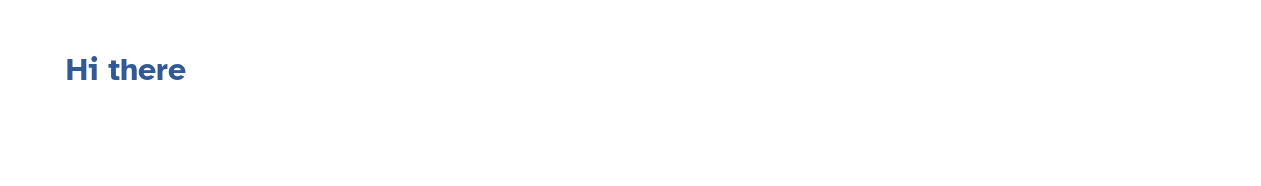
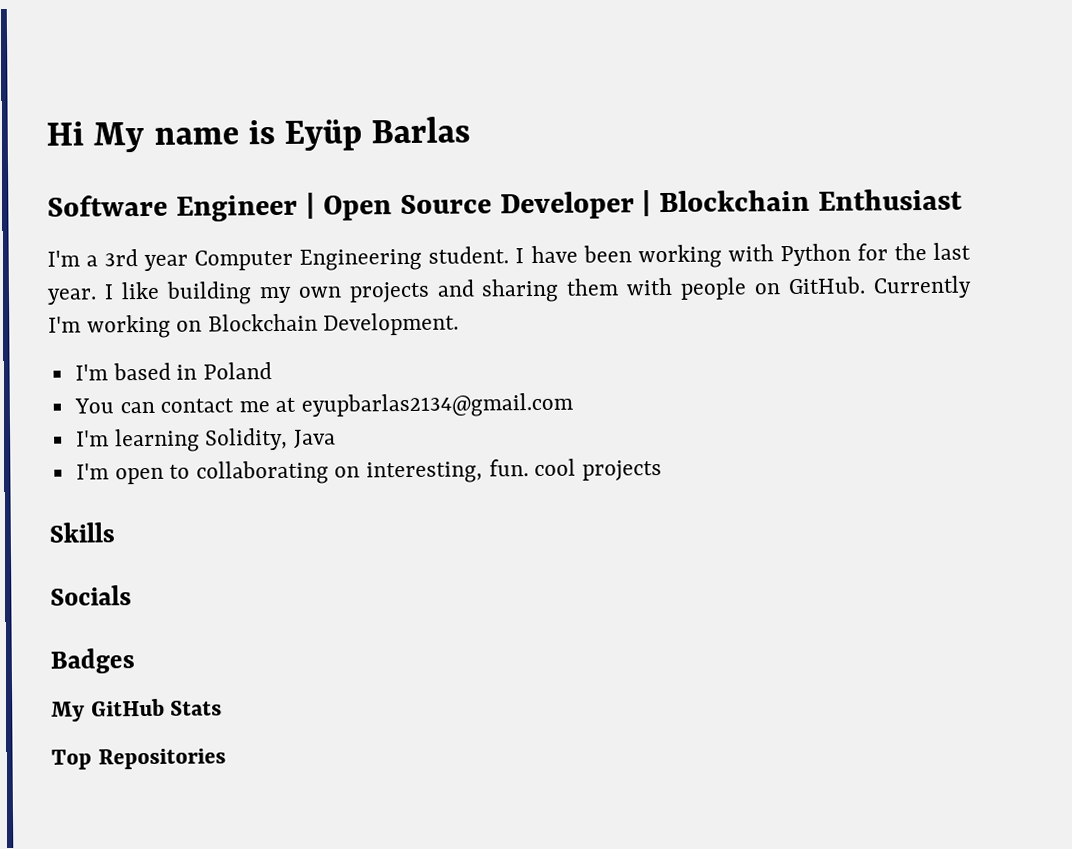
[108,59,186,80] there -> [93,116,471,153] [47,188,964,222] [47,242,972,271] [47,275,973,305] [48,312,460,339] [74,362,272,381] [73,392,574,418] [75,427,336,453] [75,458,662,485] [49,522,115,543] [50,585,132,606] [50,648,135,674] [51,698,223,722] [51,748,226,770] My name is Eyüp Barlas // Software Engineer | Open Source Developer | Blockchain Enthusiast // I'm a 3rd year Computer Engineering student. I have been working with Python for the last year. I like building my own projects and sharing them with people on GitHub. Currently I'm working on Blockchain Development. // I'm based in Poland // You can contact me at eyupbarlas2134@gmail.com // I'm learning Solidity, Java // I'm open to collaborating on interesting, fun. cool projects // Skills // Socials // Badges // My GitHub Stats // Top Repositories

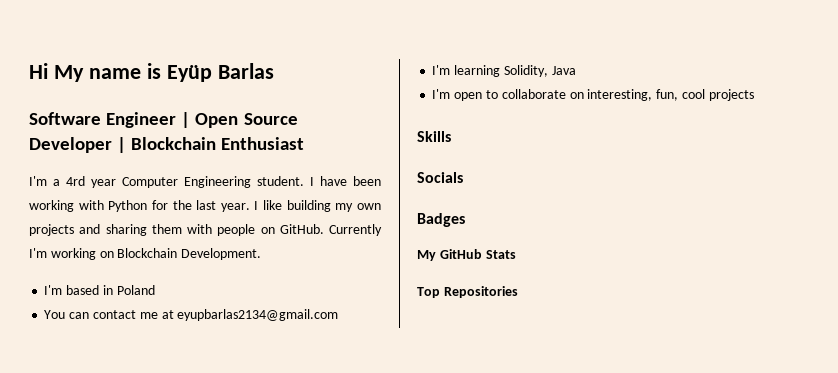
[104,249,139,267] 3rd -> [66,176,85,186] 4rd
[195,460,329,485] collaborating -> [501,89,566,99] collaborate
[488,459,529,477] fun. -> [656,89,679,101] fun,

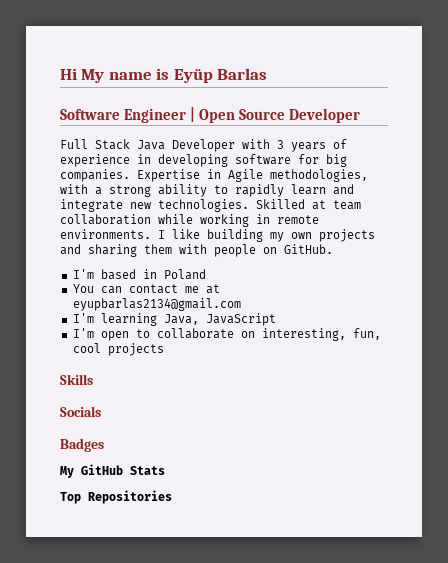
[117,137,305,153] [29,176,381,188] [29,200,250,212] | Blockchain Enthusiast // I'm a 4rd year Computer Engineering student. I have been working with Python for the last year. -> [60,139,347,152] [60,154,347,167] [60,169,368,182] [60,184,354,197] [60,199,361,212] [60,214,319,227] [60,229,151,239] // Full Stack Java Developer with 3 years of experience in developing software for big companies. Expertise in Agile methodologies, with a strong ability to rapidly learn and integrate new technologies. Skilled at team collaboration while working in remote environments.
[329,224,382,236] [29,248,262,260] Currently I'm working on Blockchain Development. -> (333, 249) none
[503,65,576,77] Solidity, Java -> [163,313,276,326] Java, JavaScript

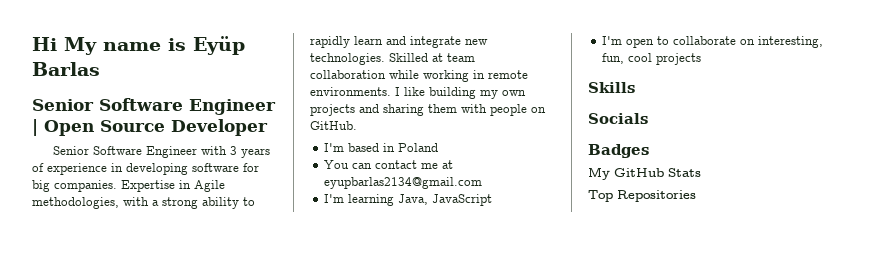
(268, 74) none -> [32,99,94,111] Senior
[60,139,235,152] Full Stack Java Developer -> [53,146,198,158] Senior Software Engineer

